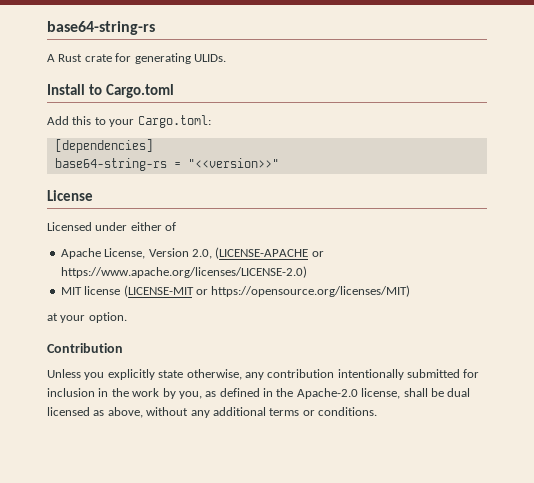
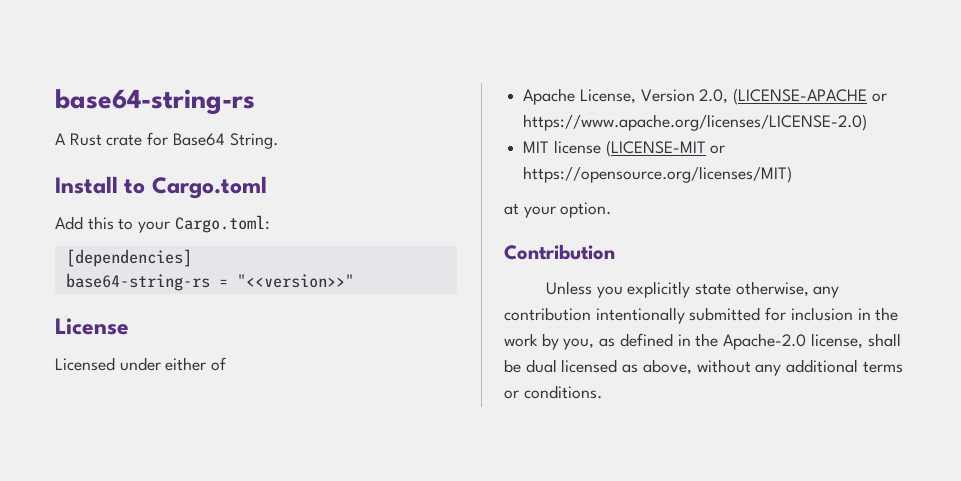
[134,53,226,64] generating ULIDs. -> [172,133,278,149] Base64 String.

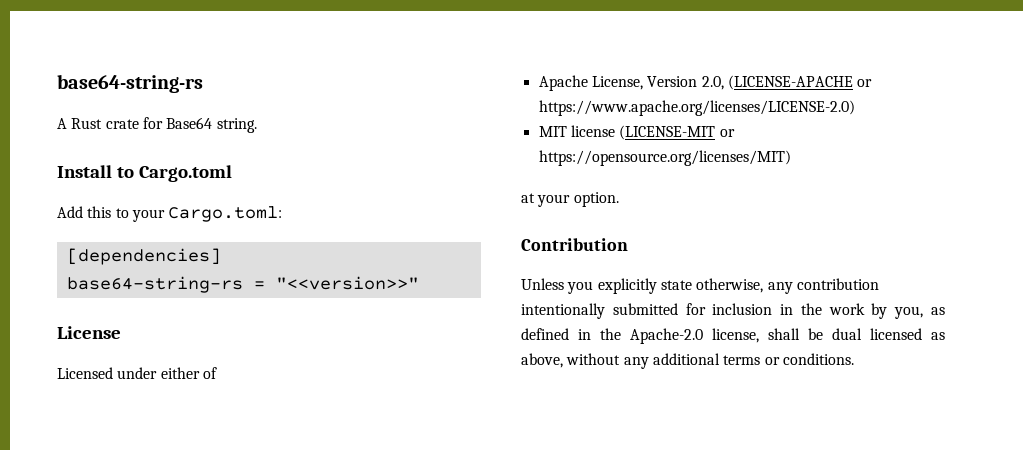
[229,133,278,149] String. -> [216,118,257,133] string.

